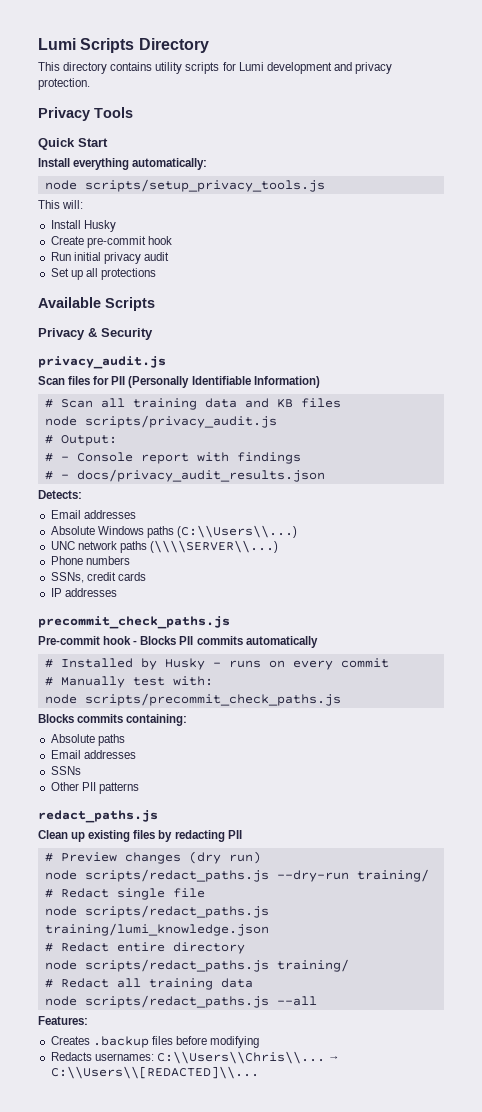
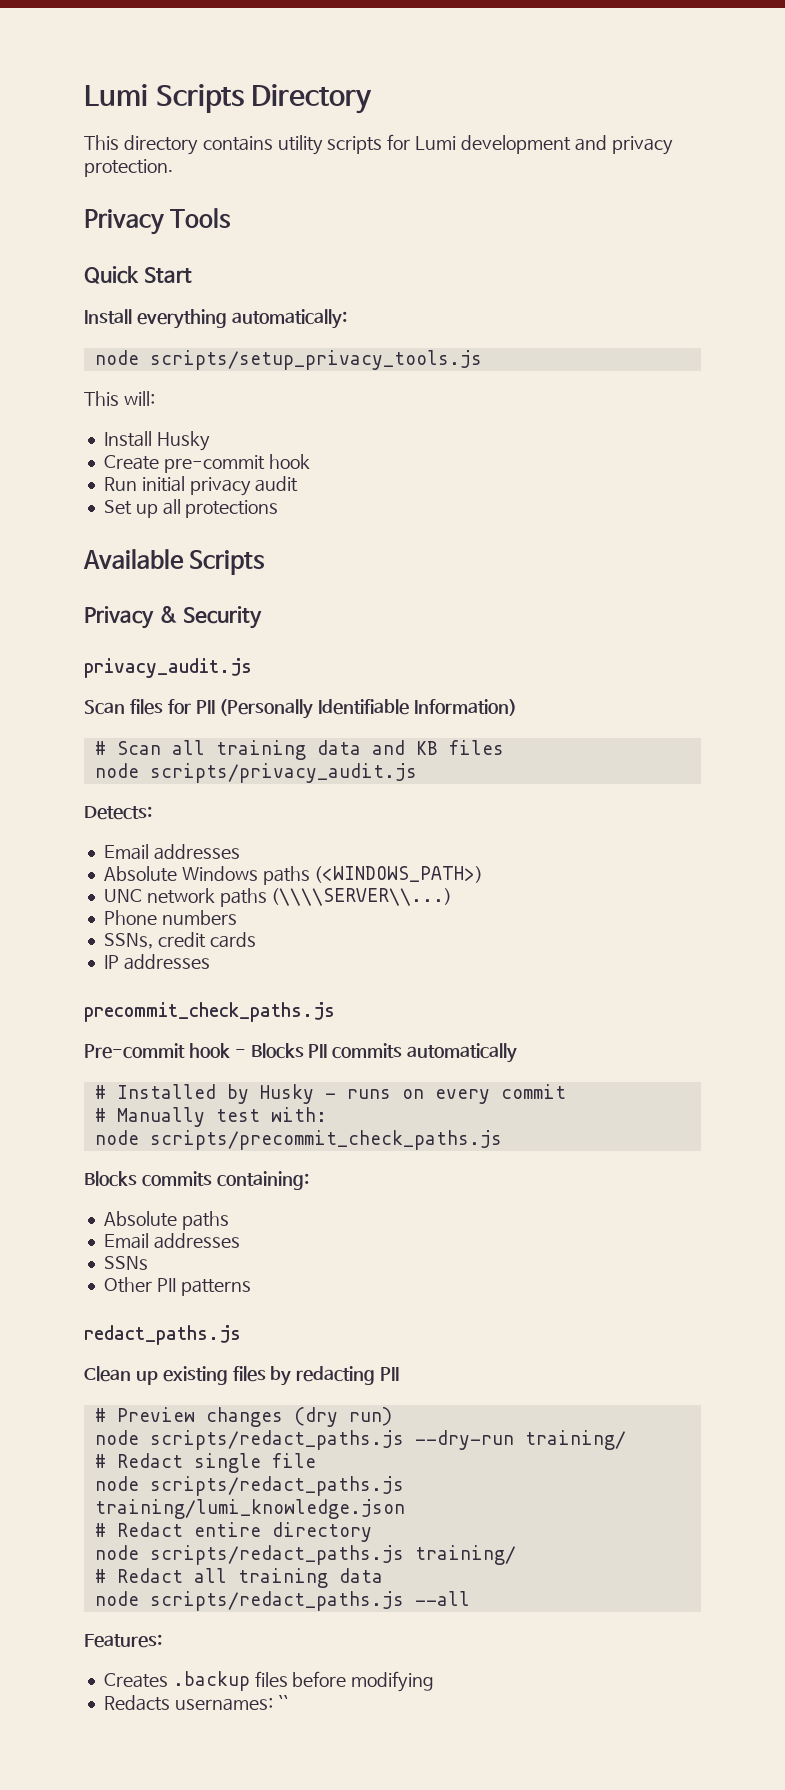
[44,435,117,446] [44,452,301,464] [44,469,325,482] // # Output: // # - Console report with findings // # - docs/privacy_audit_results.json -> (417, 773) none
[176,525,297,538] (C:\\Users\\...) -> [314,866,484,883] (<WINDOWS_PATH>)
[156,1051,340,1064] [50,1066,259,1079] C:\\Users\\Chris\\... → C:\\Users\\[REDACTED]\\... -> [277,1695,288,1709] ``

